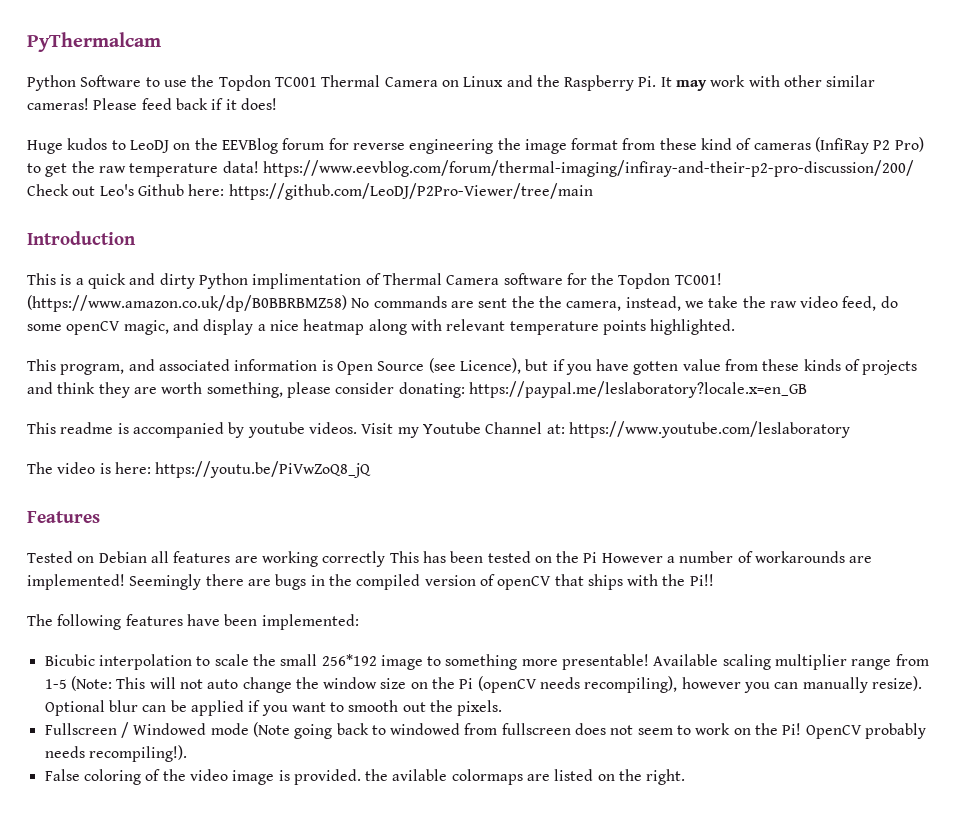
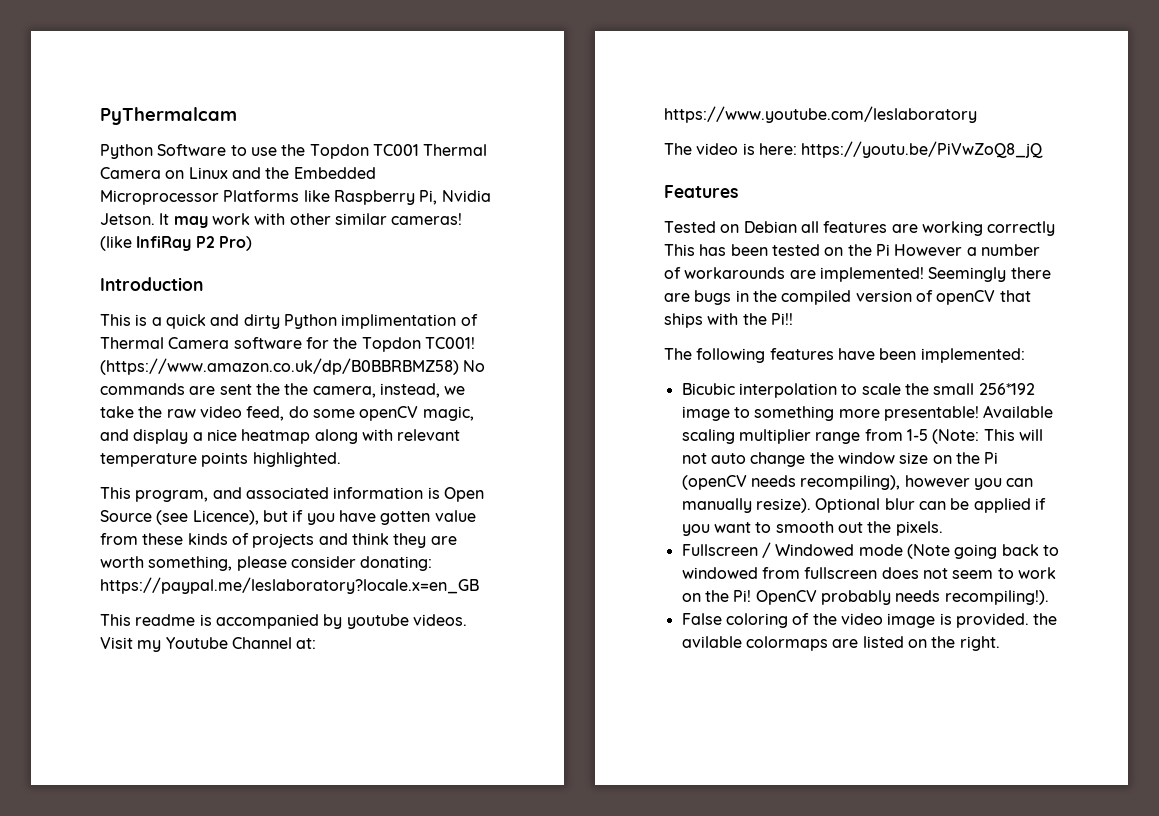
[564,75,657,91] Raspberry Pi. -> [293,167,376,179] [100,190,491,205] [100,213,155,225] Embedded Microprocessor Platforms like Raspberry Pi, Nvidia Jetson.
[93,98,277,110] [27,137,924,154] [27,160,914,177] [27,183,593,200] Please feed back if it does! // Huge kudos to LeoDJ on the EEVBlog forum for reverse engineering the image format from these kind of cameras (InfiRay P2 Pro) to get the raw temperature data! https://www.eevblog.com/forum/thermal-imaging/infiray-and-their-p2-pro-discussion/200/ Check out Leo's Github here: https://github.com/LeoDJ/P2Pro-Viewer/tree/main -> [100,236,252,251] (like InfiRay P2 Pro)

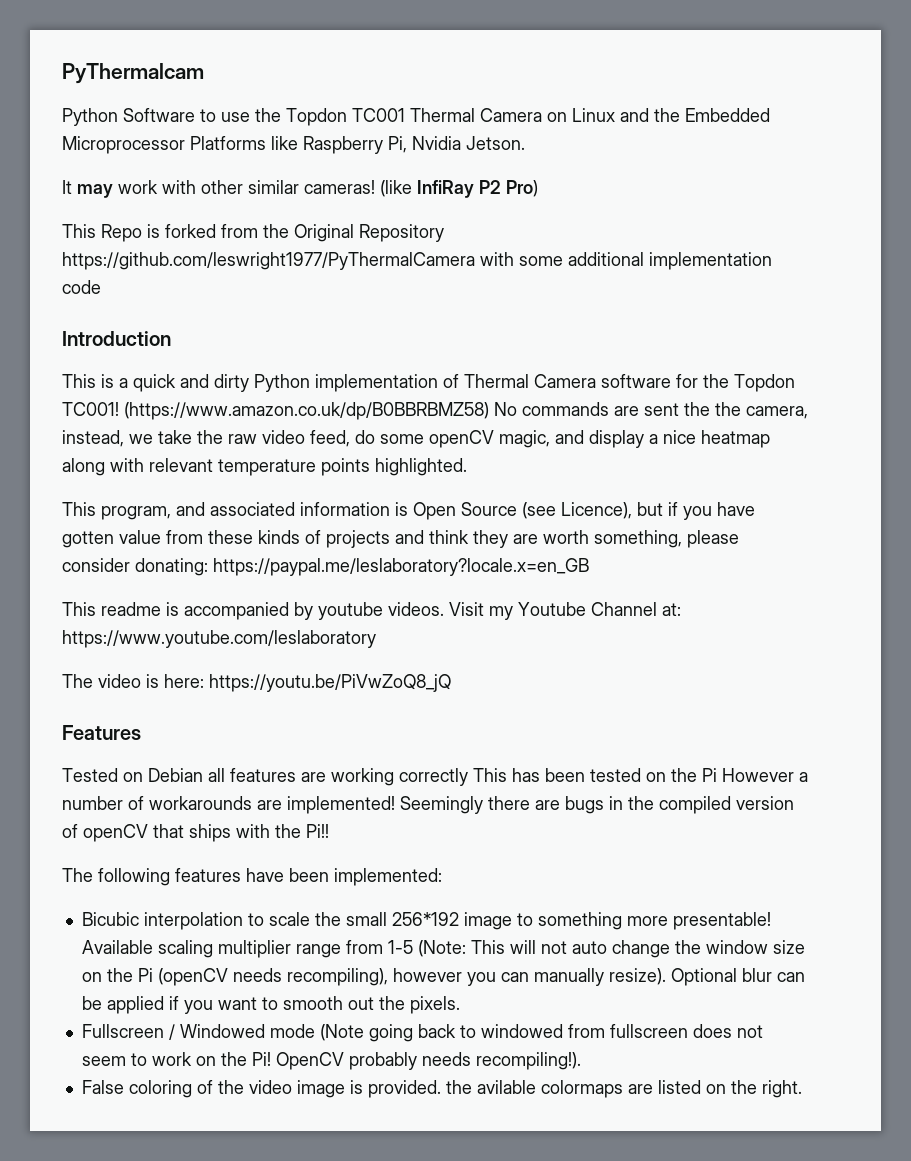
(155, 219) none -> (525, 143) //
(252, 243) none -> [62,224,444,242] [62,252,772,270] [62,280,101,294] // This Repo is forked from the Original Repository https://github.com/leswright1977/PyThermalCamera with some additional implementation code
[341,314,457,329] implimentation -> [315,374,438,392] implementation

